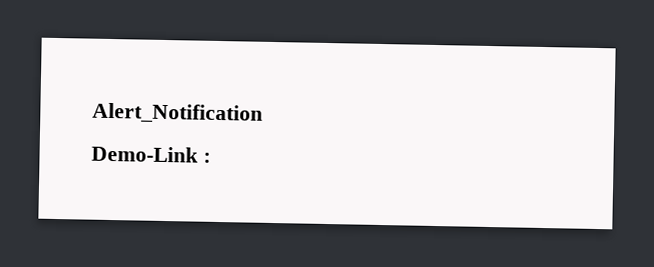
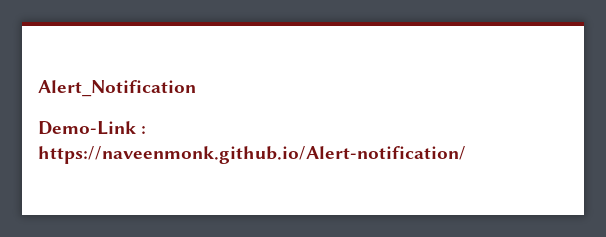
(211, 157) none -> [38,146,466,164] https://naveenmonk.github.io/Alert-notification/

